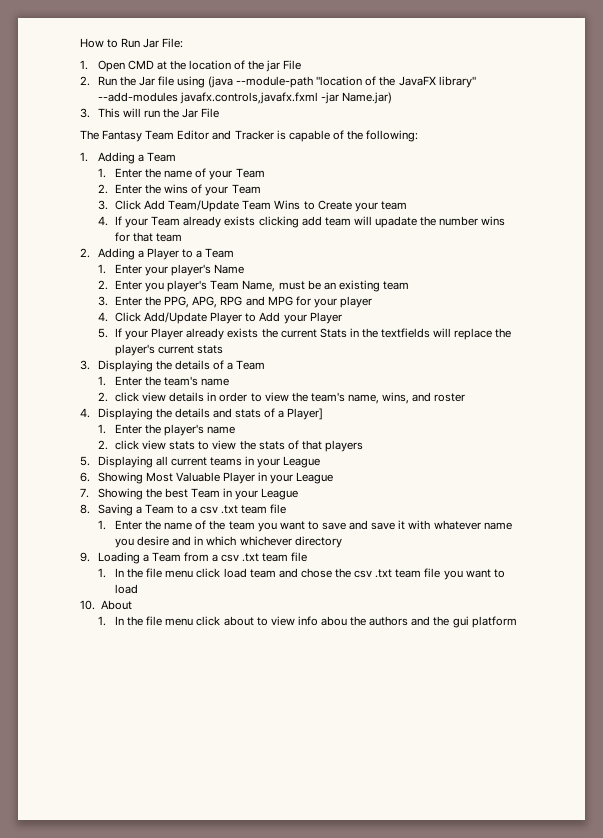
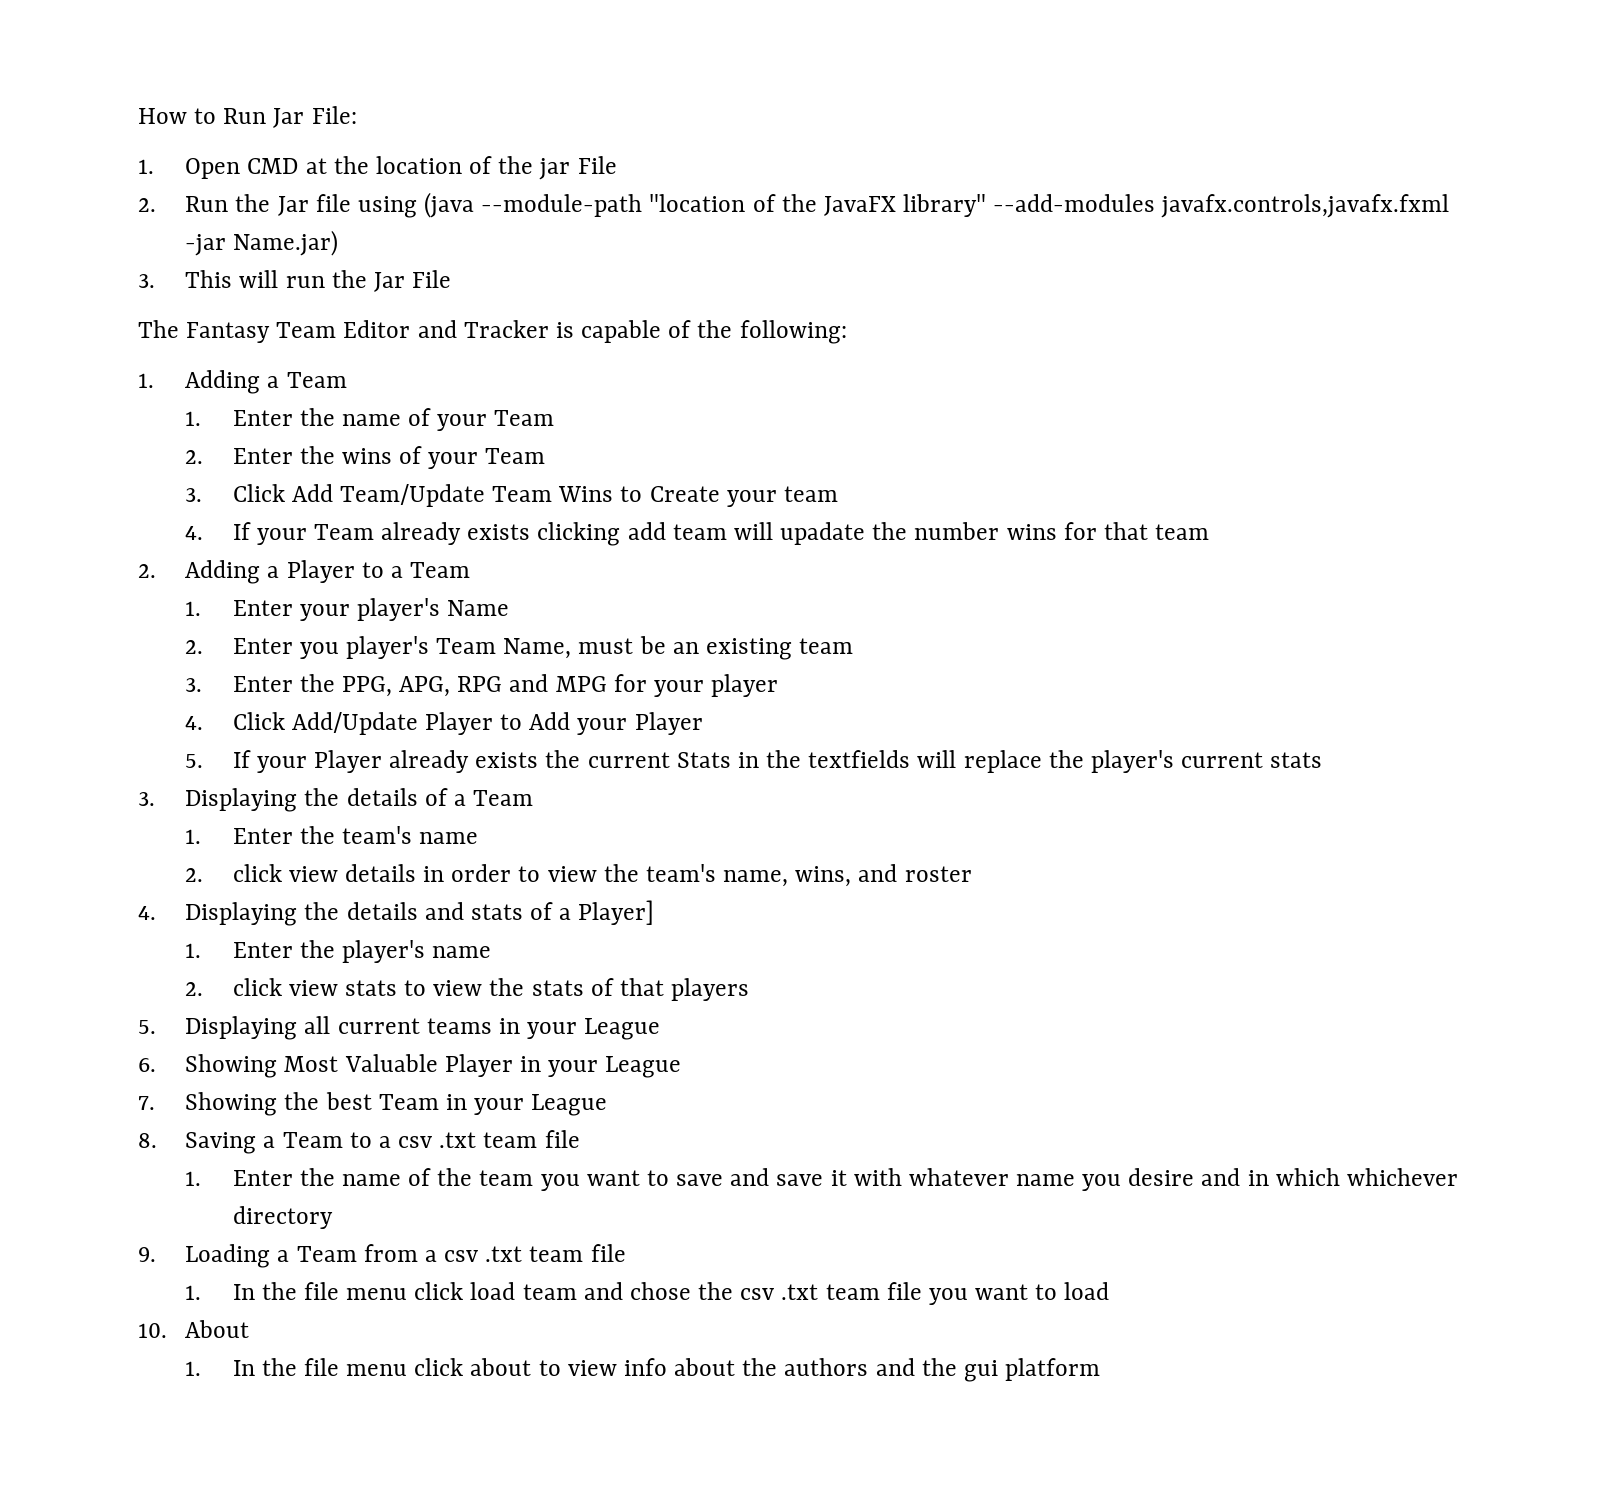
[320,616,347,626] abou -> [674,1358,736,1376] about

